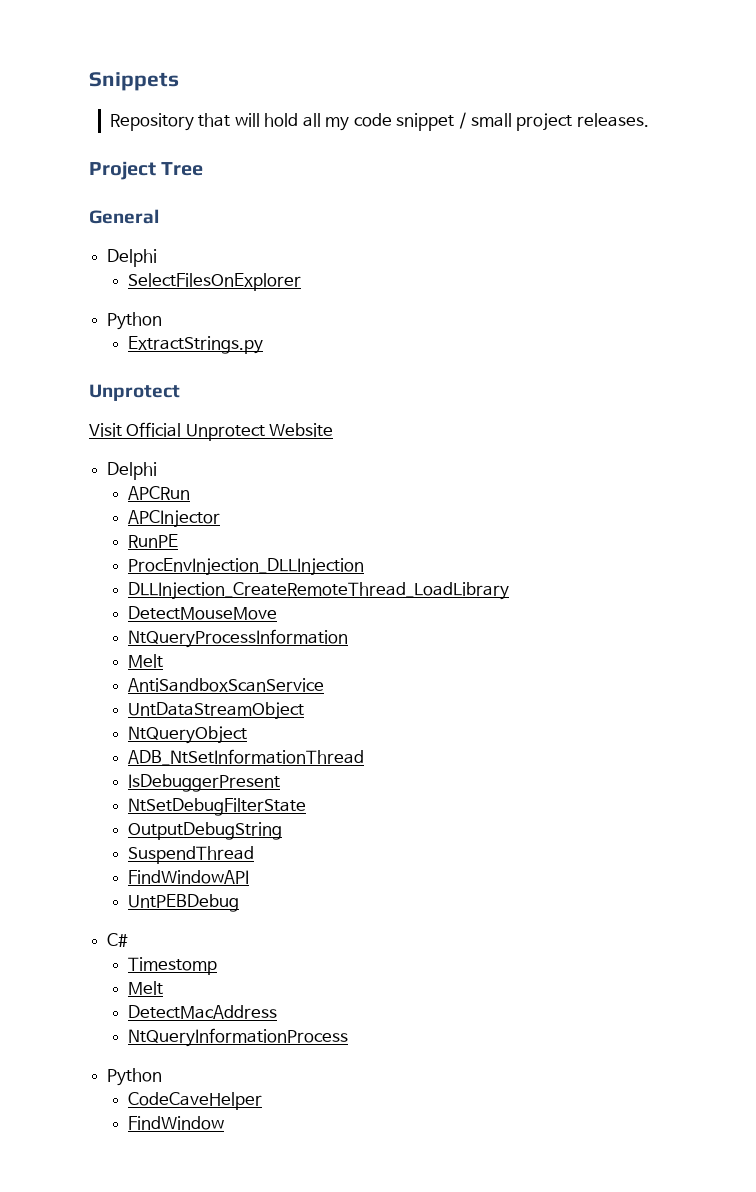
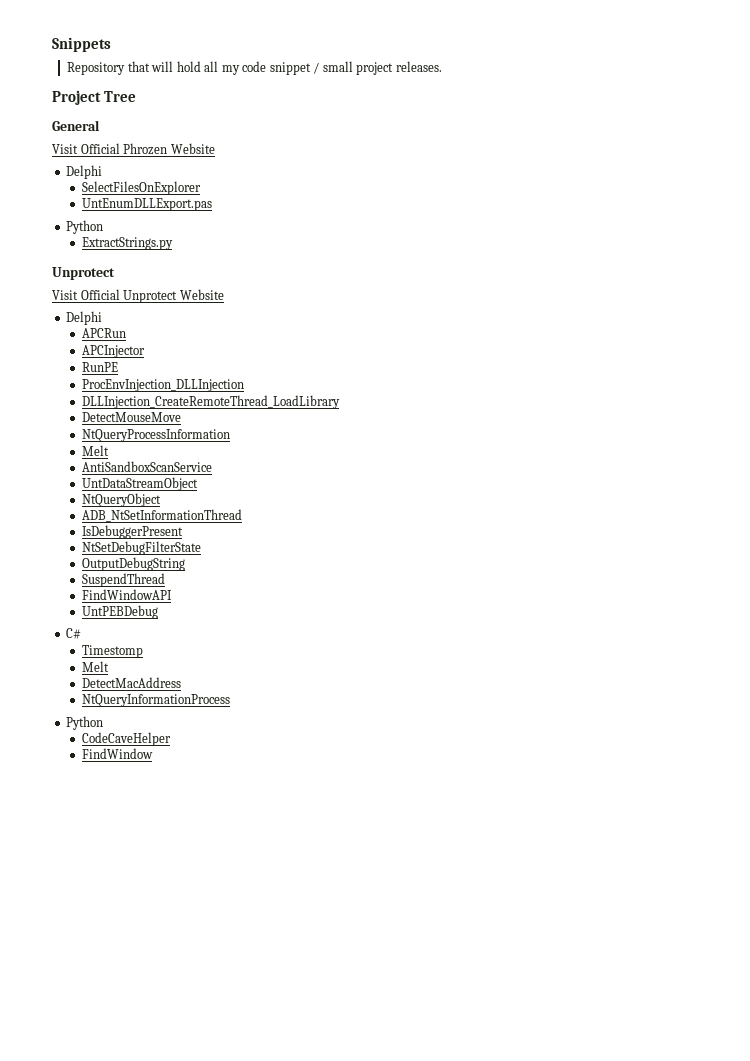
(159, 216) none -> [52,143,215,155] // Visit Official Phrozen Website
(302, 282) none -> [81,198,212,211] // UntEnumDLLExport.pas

